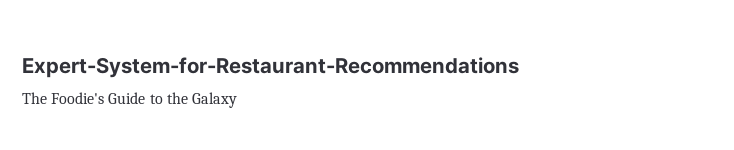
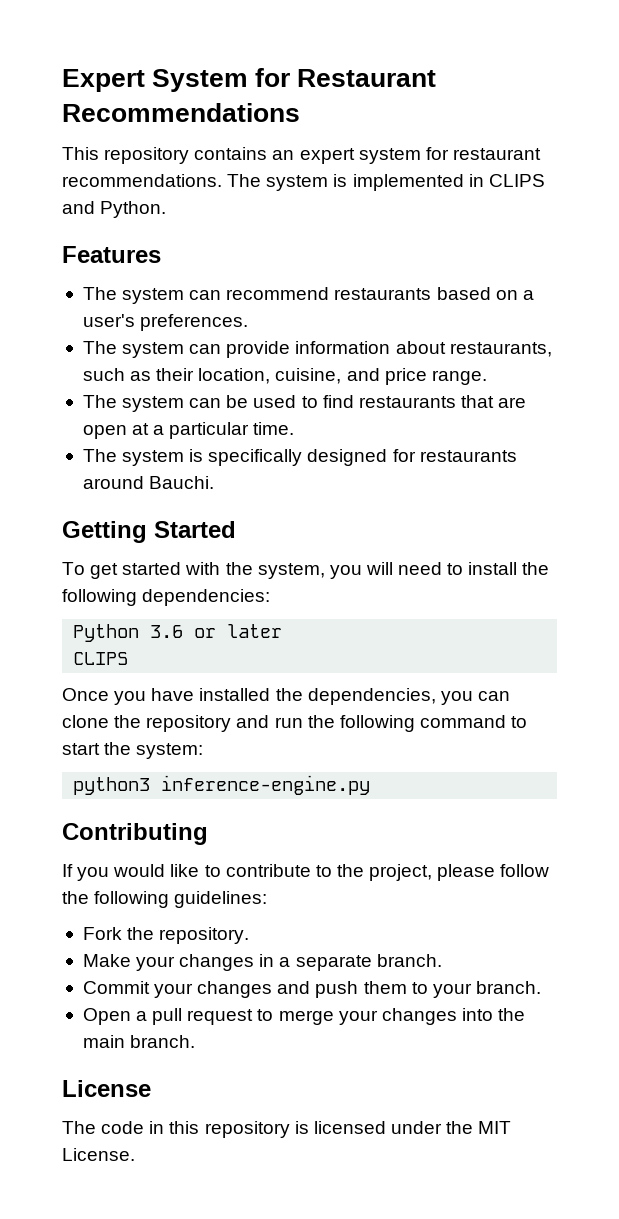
[22,57,519,78] [22,92,237,108] Expert-System-for-Restaurant-Recommendations // The Foodie's Guide to the Galaxy -> [62,68,437,92] [62,103,300,122] [62,147,541,164] [62,174,545,191] [62,201,167,218] [62,246,161,263] [82,287,534,304] [82,314,249,331] [82,341,552,358] [82,368,487,385] [82,395,527,412] [82,422,295,439] [82,449,517,466] [82,476,215,489] [62,521,236,543] [62,562,550,579] [62,589,271,606] [73,624,283,642] [73,652,129,665] [62,688,510,705] [62,715,528,732] [62,742,204,759] [73,775,371,795] [62,823,208,845] [62,864,550,881] [62,891,268,908] [82,927,250,944] [82,954,442,971] [82,981,541,998] [82,1008,526,1025] [82,1035,196,1048] [62,1080,151,1097] [62,1121,512,1138] [62,1148,135,1161] Expert System for Restaurant Recommendations // This repository contains an expert system for restaurant recommendations. The system is implemented in CLIPS and Python. // Features // The system can recommend restaurants based on a user's preferences. // The system can provide information about restaurants, such as their location, cuisine, and price range. // The system can be used to find restaurants that are open at a particular time. // The system is specifically designed for restaurants around Bauchi. // Getting Started // To get started with the system, you will need to install the following dependencies: // Python 3.6 or later // CLIPS // Once you have installed the dependencies, you can clone the repository and run the following command to start the system: // python3 inference-engine.py // Contributing // If you would like to contribute to the project, please follow the following guidelines: // Fork the repository. // Make your changes in a separate branch. // Commit your changes and push them to your branch. // Open a pull request to merge your changes into the main branch. // License // The code in this repository is licensed under the MIT License.

